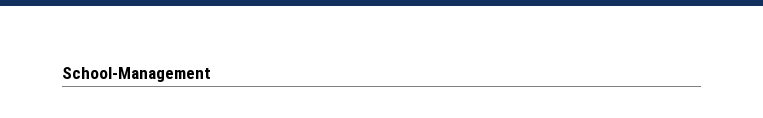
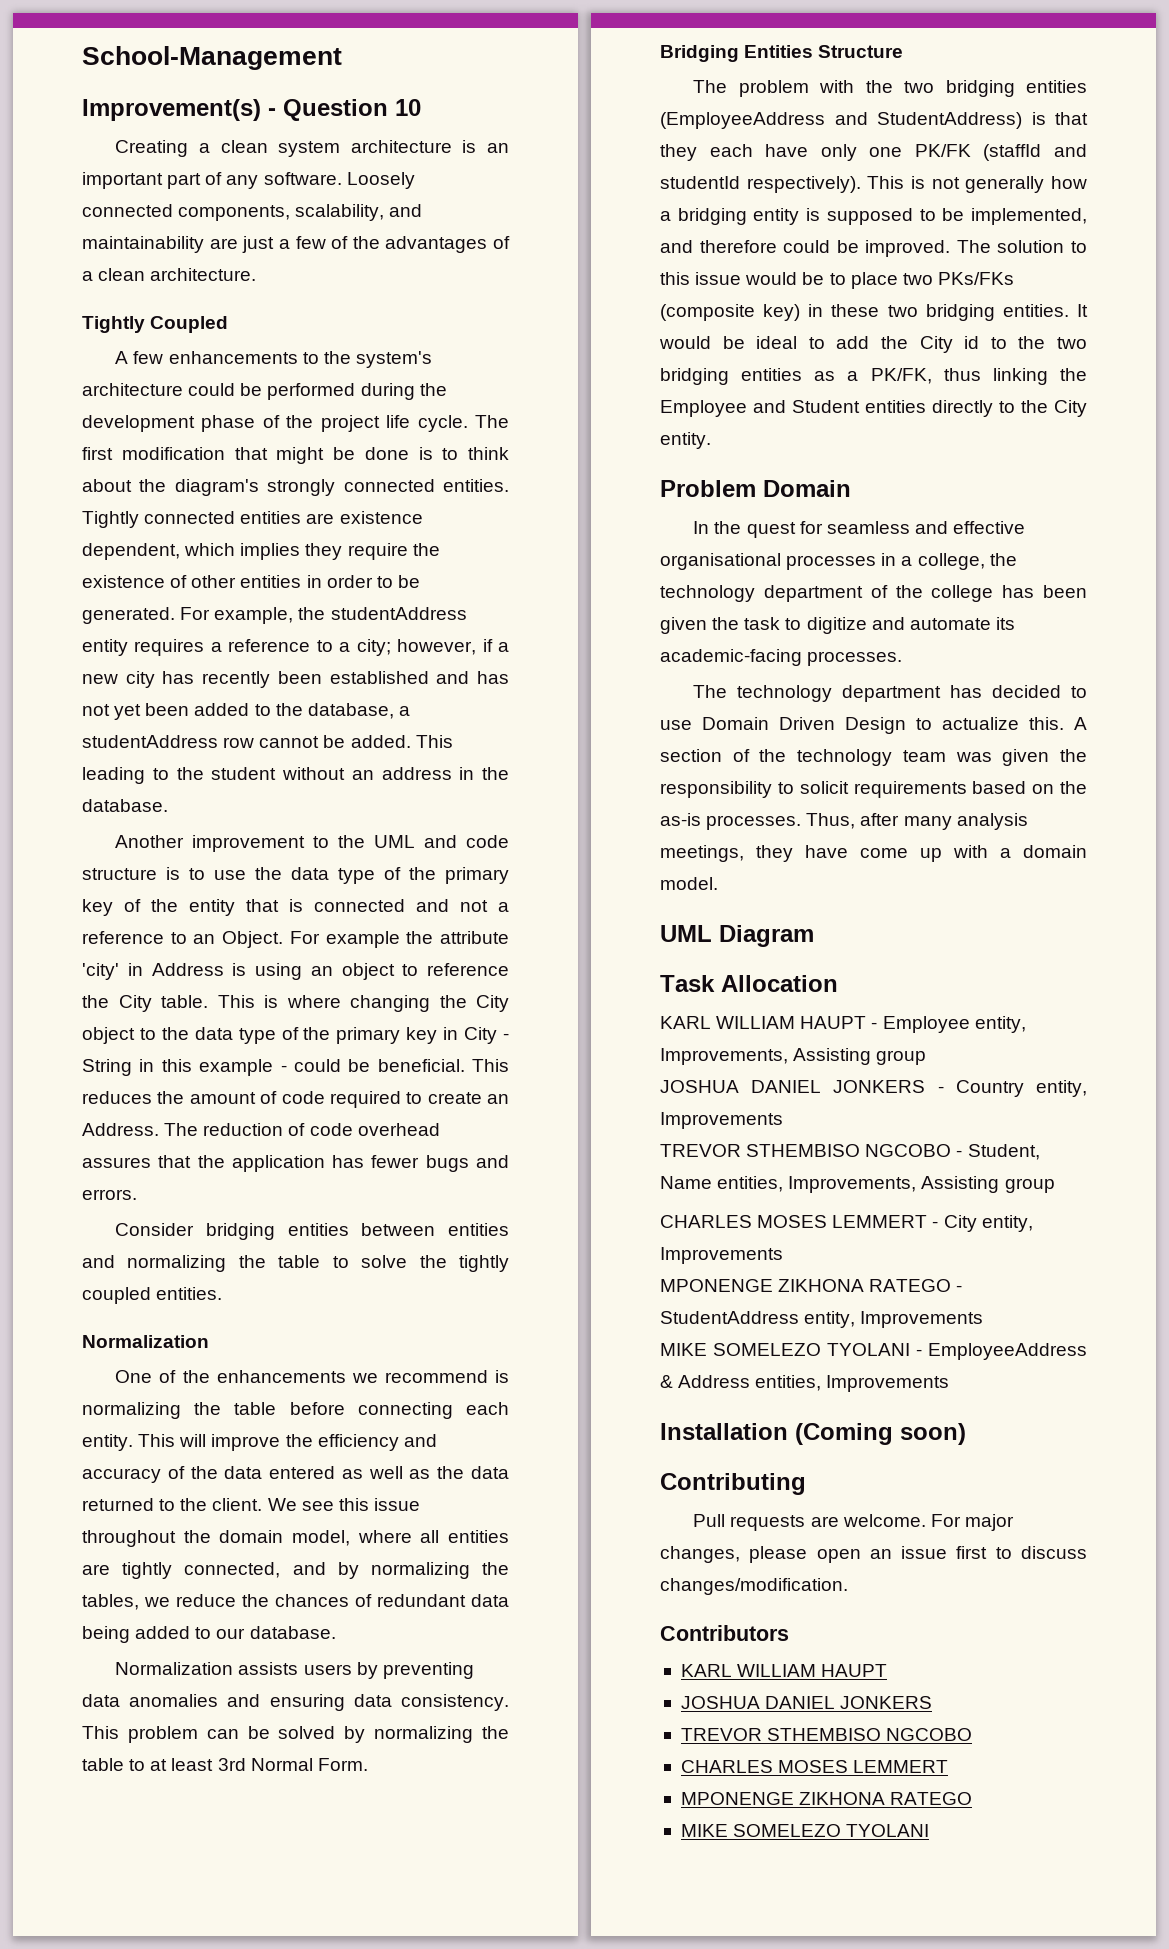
(211, 74) none -> [82,99,421,121] [115,140,509,157] [82,172,415,189] [82,204,423,221] [82,236,510,253] [82,268,257,281] [82,316,229,333] [115,351,432,368] [82,383,447,400] [82,415,509,432] [82,447,509,464] [82,479,509,496] [82,511,423,528] [82,543,440,560] [82,575,420,588] [82,607,467,624] [82,639,510,656] [82,671,509,688] [82,703,410,720] [82,735,453,748] [82,767,509,784] [82,799,168,812] [115,835,510,852] [82,867,509,884] [82,899,509,916] [82,931,510,948] [82,963,509,980] [82,995,509,1012] [82,1027,510,1044] [82,1059,509,1076] [82,1091,509,1108] [82,1123,440,1136] [82,1155,509,1172] [82,1189,137,1200] [115,1223,509,1240] [82,1255,509,1272] [82,1287,223,1304] [82,1335,209,1348] [115,1370,509,1383] [82,1402,509,1419] [82,1434,437,1451] [82,1466,509,1483] [82,1498,420,1511] [82,1530,510,1547] [82,1562,510,1579] [82,1594,509,1610] [82,1626,336,1643] [115,1662,474,1679] [82,1694,509,1711] [82,1726,509,1743] [82,1758,368,1771] [660,45,904,62] [693,80,1087,97] [660,112,1088,129] [660,144,1087,161] [660,176,1087,193] [660,208,1087,225] [660,240,1087,257] [660,272,1014,289] [660,304,1088,321] [659,336,1087,353] [660,368,1087,385] [660,400,1087,417] [660,432,711,449] [660,480,851,497] [693,521,1026,538] [660,553,1017,570] [660,585,1087,602] [660,617,1015,634] [660,649,903,666] [693,685,1087,702] [660,717,1087,734] [660,749,1087,766] [660,781,1087,798] [660,813,1028,830] [660,845,1087,862] [660,877,718,890] [660,925,814,947] [660,975,838,992] [660,1016,1026,1033] [660,1048,927,1065] [660,1080,1087,1097] [660,1112,783,1129] [660,1144,1040,1160] [660,1176,1055,1193] [660,1215,1033,1232] [660,1247,783,1264] [660,1279,963,1292] [660,1311,984,1328] [660,1343,1087,1360] [660,1375,950,1392] [660,1423,966,1445] [660,1473,806,1495] [693,1514,1014,1531] [660,1546,1087,1563] [660,1578,848,1595] [660,1625,789,1641] [680,1664,888,1677] [680,1696,933,1709] [680,1728,973,1741] [680,1760,949,1773] [680,1792,973,1805] [680,1824,930,1837] // Improvement(s) - Question 10 // Creating a clean system architecture is an important part of any software. Loosely connected components, scalability, and maintainability are just a few of the advantages of a clean architecture. // Tightly Coupled // A few enhancements to the system's architecture could be performed during the development phase of the project life cycle. The first modification that might be done is to think about the diagram's strongly connected entities. Tightly connected entities are existence dependent, which implies they require the existence of other entities in order to be generated. For example, the studentAddress entity requires a reference to a city; however, if a new city has recently been established and has not yet been added to the database, a studentAddress row cannot be added. This leading to the student without an address in the database. // Another improvement to the UML and code structure is to use the data type of the primary key of the entity that is connected and not a reference to an Object. For example the attribute 'city' in Address is using an object to reference the City table. This is where changing the City object to the data type of the primary key in City - String in this example - could be beneficial. This reduces the amount of code required to create an Address. The reduction of code overhead assures that the application has fewer bugs and errors. // Consider bridging entities between entities and normalizing the table to solve the tightly coupled entities. // Normalization // One of the enhancements we recommend is normalizing the table before connecting each entity. This will improve the efficiency and accuracy of the data entered as well as the data returned to the client. We see this issue throughout the domain model, where all entities are tightly connected, and by normalizing the tables, we reduce the chances of redundant data being added to our database. // Normalization assists users by preventing data anomalies and ensuring data consistency. This problem can be solved by normalizing the table to at least 3rd Normal Form. // Bridging Entities Structure // The problem with the two bridging entities (EmployeeAddress and StudentAddress) is that they each have only one PK/FK (staffId and studentId respectively). This is not generally how a bridging entity is supposed to be implemented, and therefore could be improved. The solution to this issue would be to place two PKs/FKs (composite key) in these two bridging entities. It would be ideal to add the City id to the two bridging entities as a PK/FK, thus linking the Employee and Student entities directly to the City entity. // Problem Domain // In the quest for seamless and effective organisational processes in a college, the technology department of the college has been given the task to digitize and automate its academic-facing processes. // The technology department has decided to use Domain Driven Design to actualize this. A section of the technology team was given the responsibility to solicit requirements based on the as-is processes. Thus, after many analysis meetings, they have come up with a domain model. // UML Diagram // Task Allocation // KARL WILLIAM HAUPT - Employee entity, Improvements, Assisting group // JOSHUA DANIEL JONKERS - Country entity, Improvements // TREVOR STHEMBISO NGCOBO - Student, Name entities, Improvements, Assisting group // CHARLES MOSES LEMMERT - City entity, Improvements // MPONENGE ZIKHONA RATEGO - StudentAddress entity, Improvements // MIKE SOMELEZO TYOLANI - EmployeeAddress & Address entities, Improvements // Installation (Coming soon) // Contributing // Pull requests are welcome. For major changes, please open an issue first to discuss changes/modification. // Contributors // KARL WILLIAM HAUPT // JOSHUA DANIEL JONKERS // TREVOR STHEMBISO NGCOBO // CHARLES MOSES LEMMERT // MPONENGE ZIKHONA RATEGO // MIKE SOMELEZO TYOLANI

